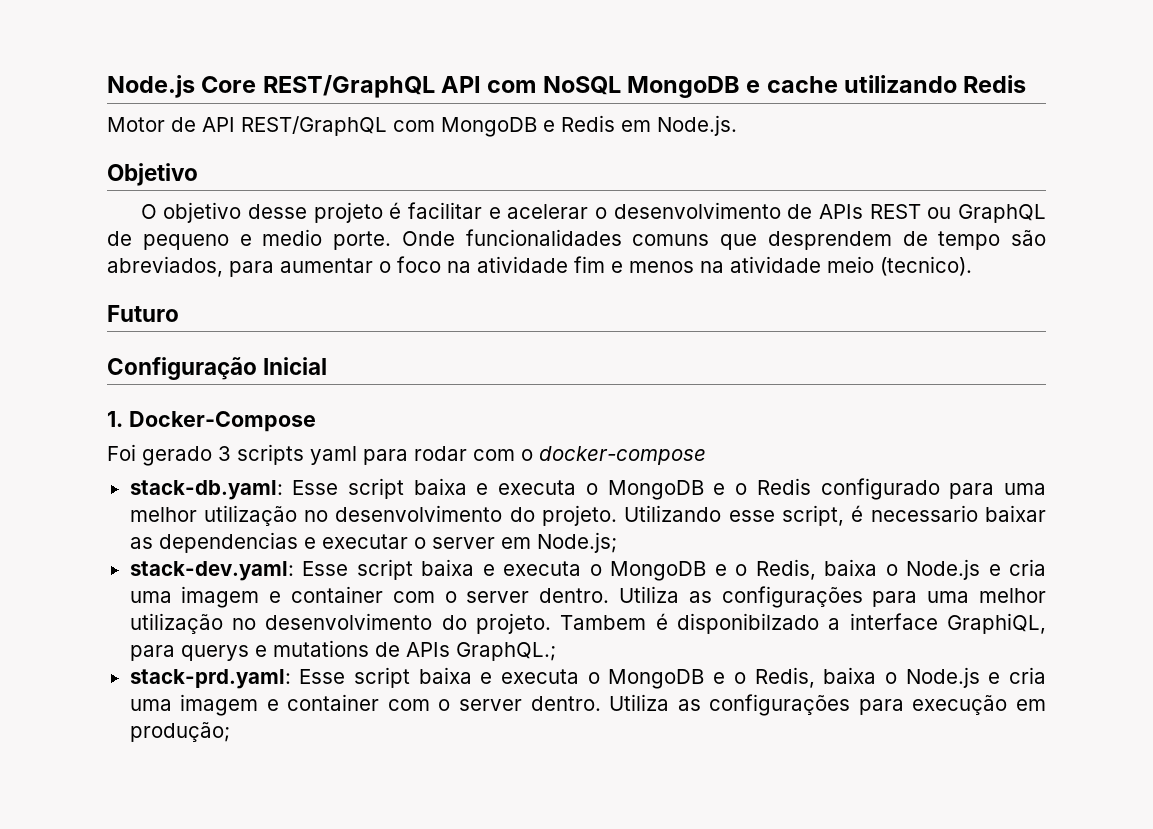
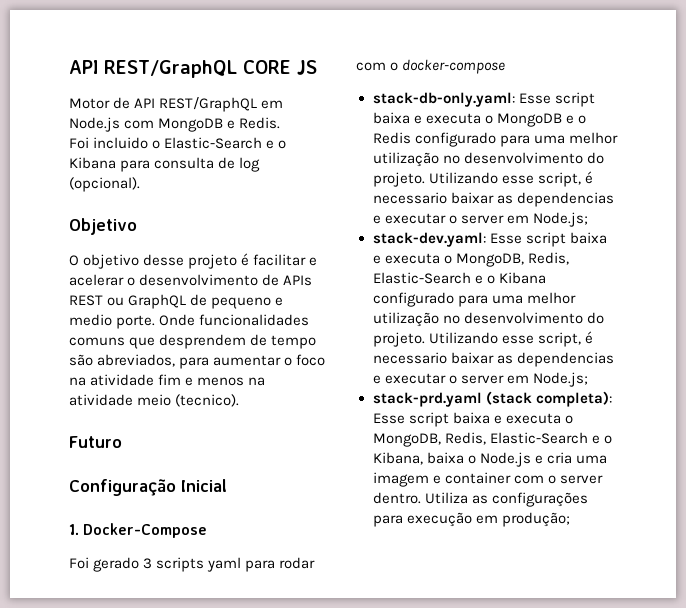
[107,75,1027,98] Node.js Core REST/GraphQL API com NoSQL MongoDB e cache utilizando Redis -> [69,60,317,78] API REST/GraphQL CORE JS
(387, 126) none -> [261,100,284,109] [69,117,120,132] em Node.js
[561,115,737,136] Redis em Node.js. -> [239,117,281,129] [69,137,287,149] [69,157,261,172] [69,177,140,192] Redis. // Foi incluido o Elastic-Search e o Kibana para consulta de log (opcional).
[129,480,283,500] stack-db.yaml: -> [372,92,515,107] stack-db-only.yaml:
[610,559,1046,581] [129,586,1046,608] [129,613,1047,634] [129,640,556,661] [129,667,815,689] MongoDB e o Redis, baixa o Node.js e cria uma imagem e container com o server dentro. Utiliza as configurações para uma melhor utilização no desenvolvimento do projeto. Tambem é disponibilzado a interface GraphiQL, para querys e mutations de APIs GraphQL.; // stack-prd.yaml: Esse script baixa e executa o MongoDB e o Redis, -> [455,252,569,267] [372,272,546,284] [372,292,576,307] [372,312,604,327] [372,331,593,347] [372,352,614,367] [372,372,588,387] [372,391,612,407] [372,412,573,427] [372,432,612,447] [372,452,423,465] MongoDB, Redis, Elastic-Search e o Kibana configurado para uma melhor utilização no desenvolvimento do projeto. Utilizando esse script, é necessario baixar as dependencias e executar o server em Node.js; // stack-prd.yaml (stack completa): Esse script baixa e executa o MongoDB, Redis, Elastic-Search e o Kibana,

